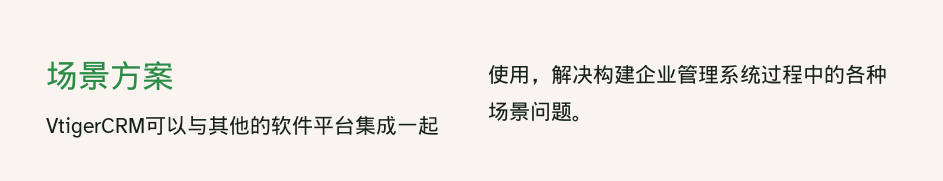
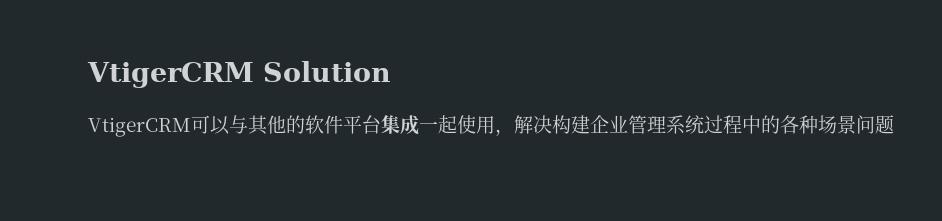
[46,61,174,90] 场景方案 -> [87,61,391,88] VtigerCRM Solution
[572,115,593,122] 。 -> (894, 124) none

